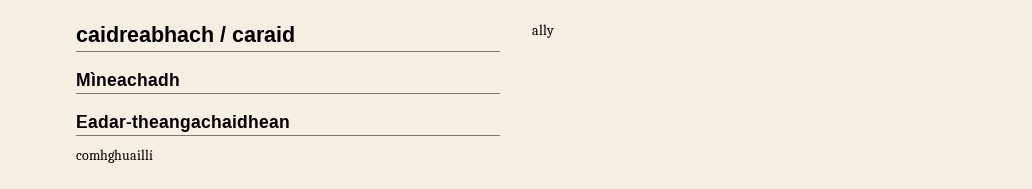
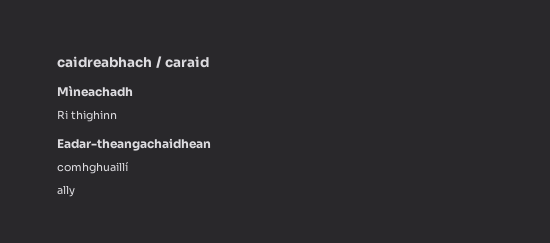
(180, 79) none -> [57,110,117,122] // Ri thighinn

